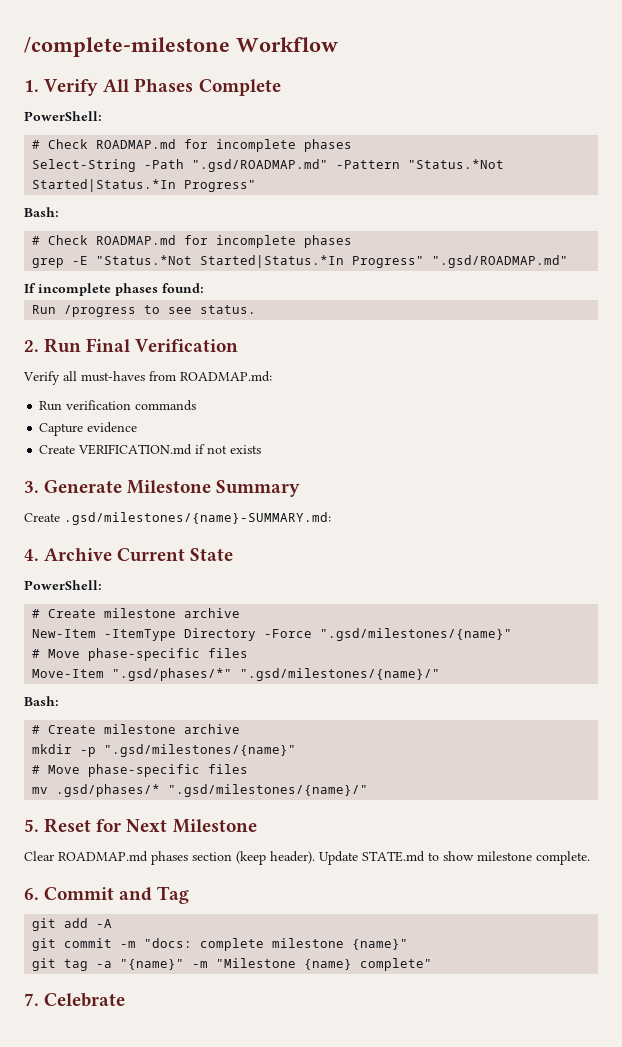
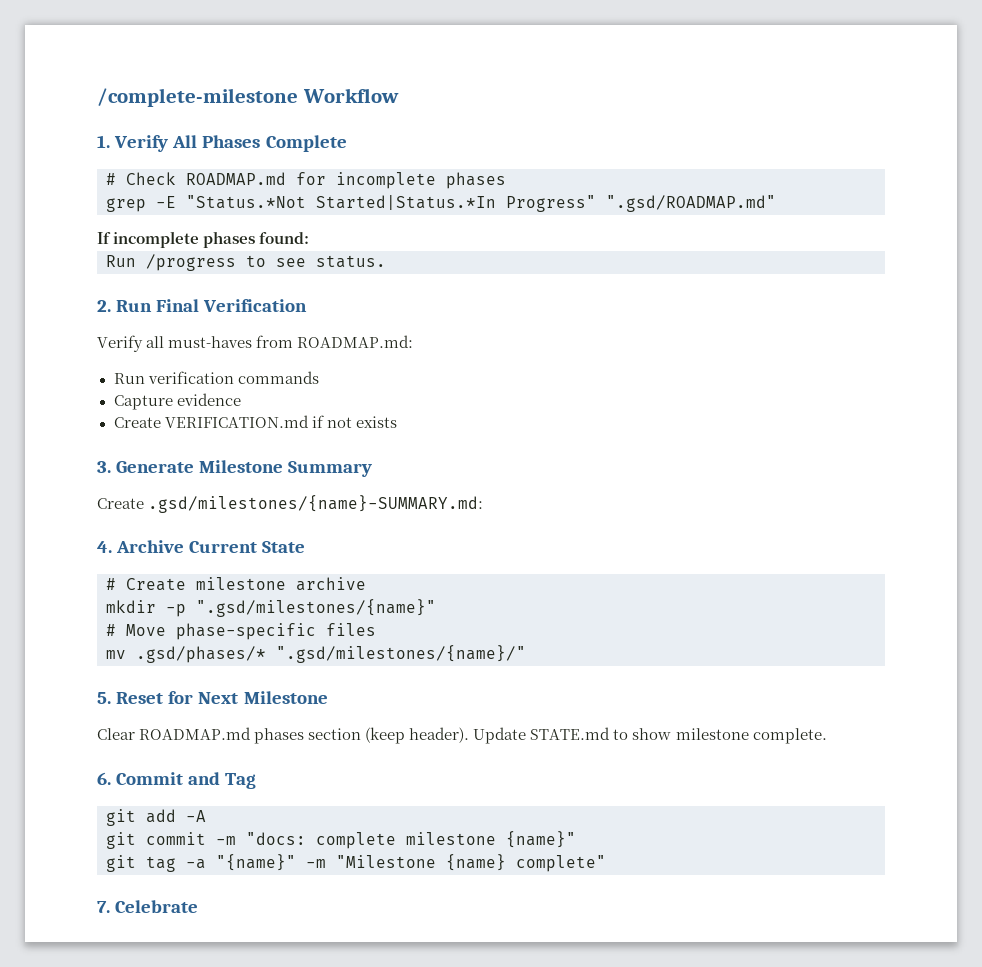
[24,111,102,121] [32,139,353,152] [32,159,505,172] [32,179,257,192] [24,207,59,217] // PowerShell: // # Check ROADMAP.md for incomplete phases // Select-String -Path ".gsd/ROADMAP.md" -Pattern "Status.*Not Started|Status.*In Progress" // Bash: -> (347, 143) none
[24,580,102,590] [32,608,241,618] [32,628,513,641] [32,648,249,661] [32,668,441,681] [24,696,59,706] // PowerShell: // # Create milestone archive // New-Item -ItemType Directory -Force ".gsd/milestones/{name}" // # Move phase-specific files // Move-Item ".gsd/phases/*" ".gsd/milestones/{name}/" // Bash: -> (306, 547) none

